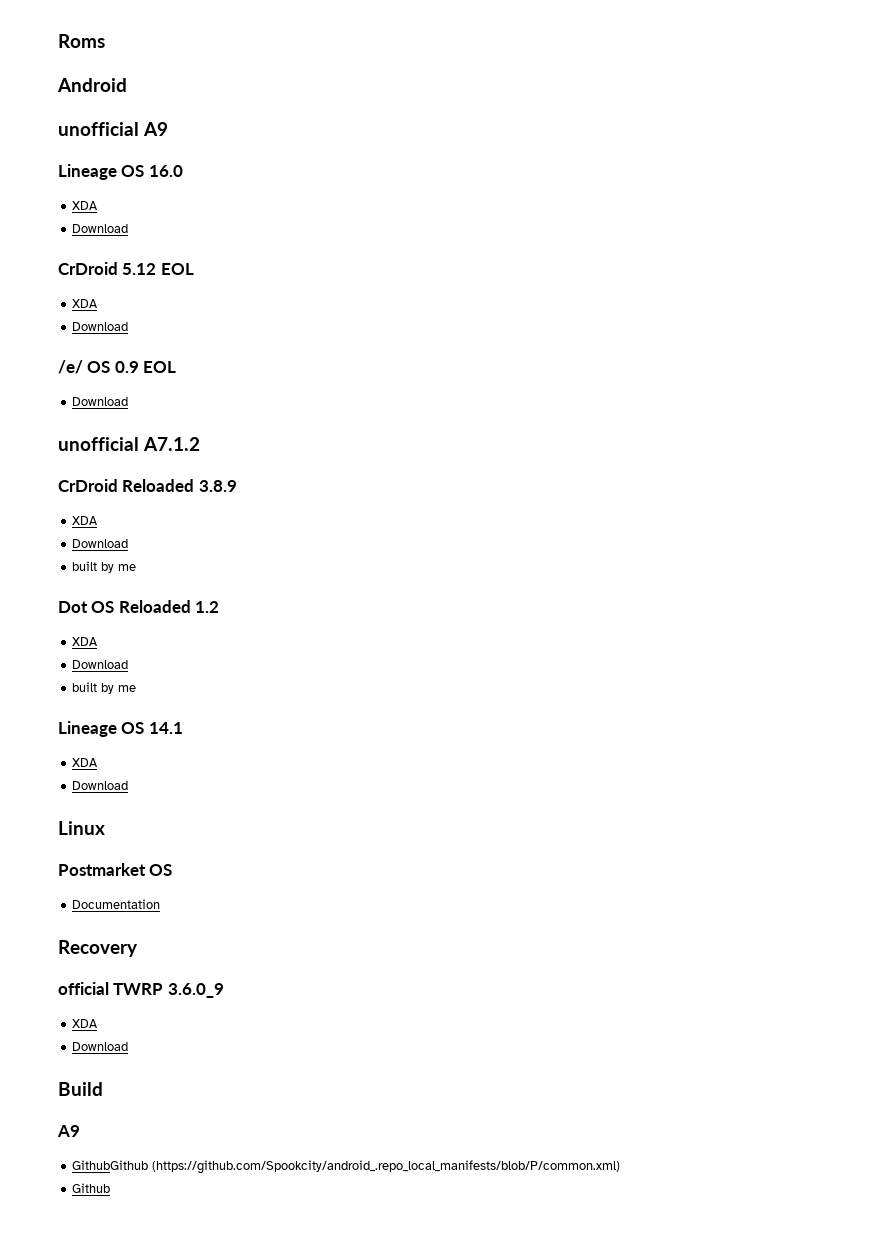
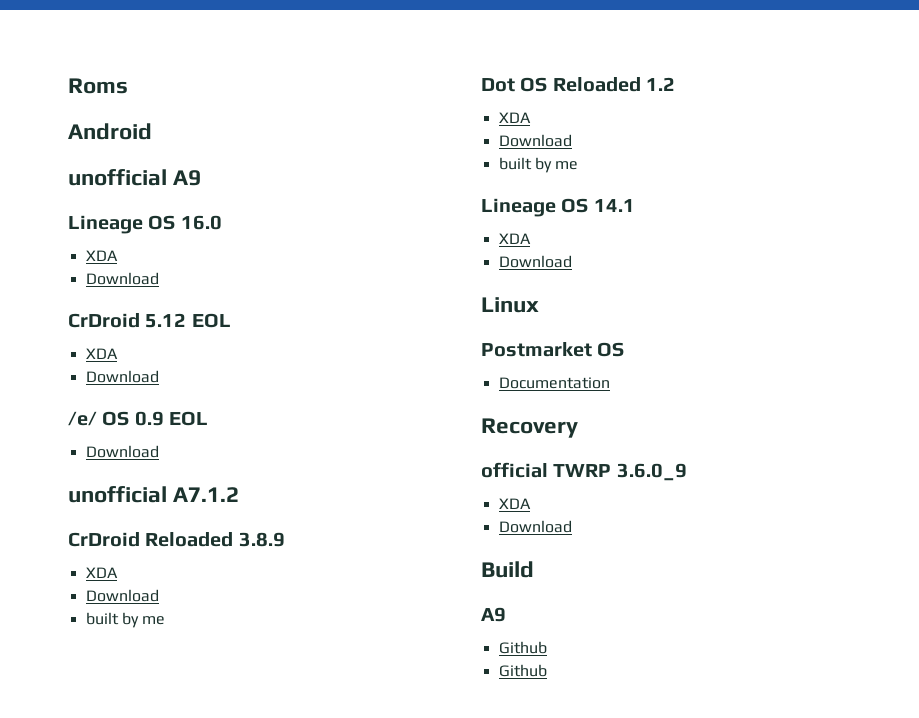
[72,1160,621,1174] GithubGithub (https://github.com/Spookcity/android_.repo_local_manifests/blob/P/common.xml) -> [498,641,547,654] Github

